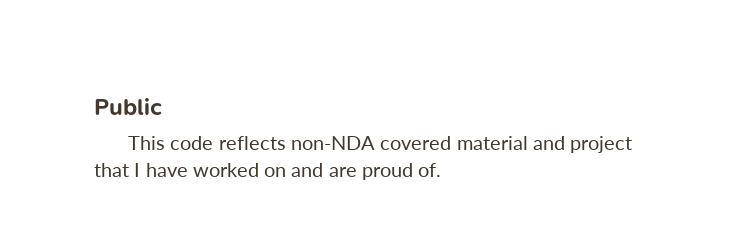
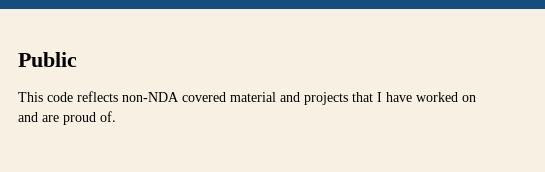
[570,136,633,153] project -> [304,92,348,105] projects

